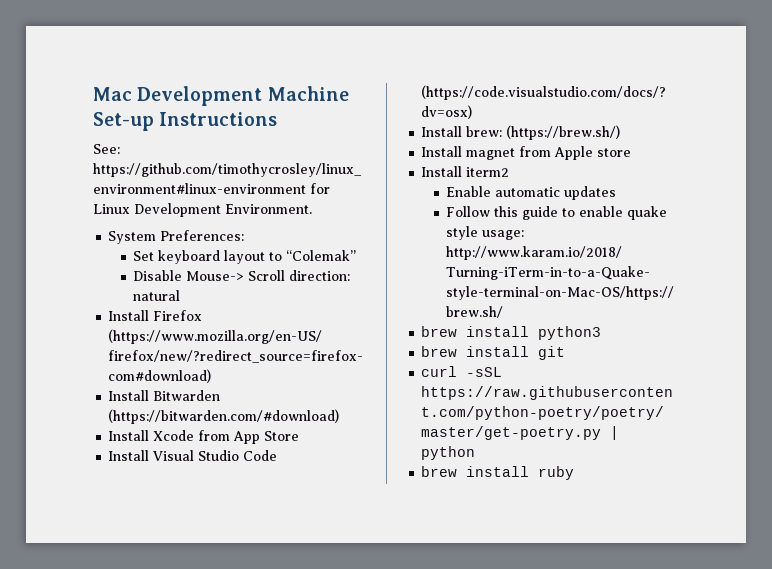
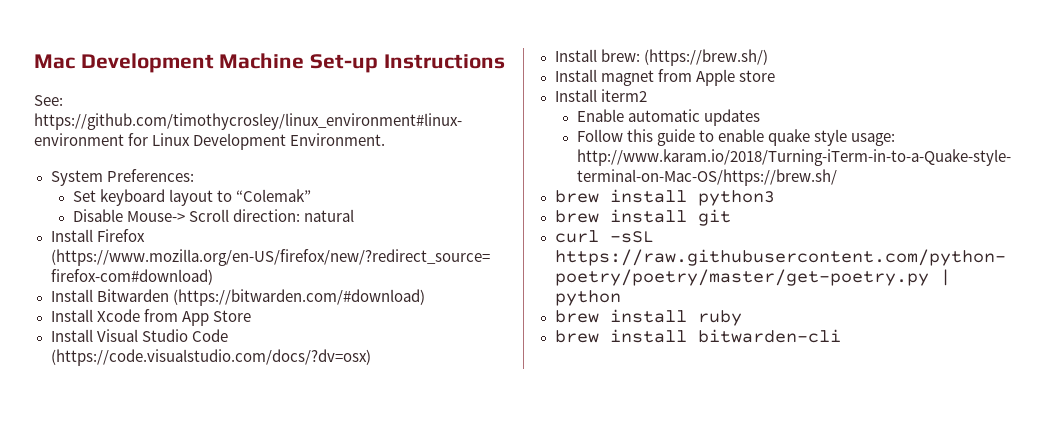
(575, 473) none -> [554,329,841,343] // brew install bitwarden-cli

